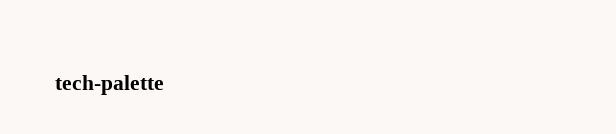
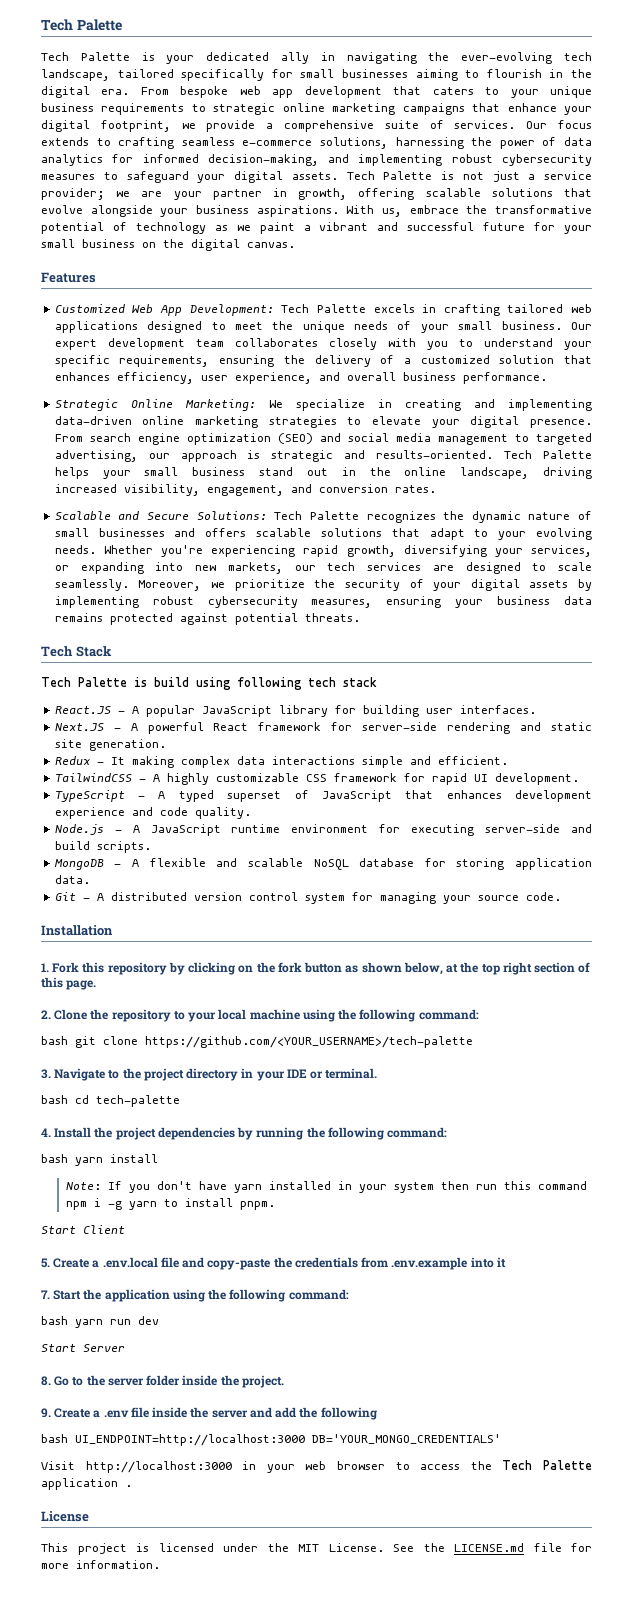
[55,75,164,95] tech-palette -> [41,19,122,31] [41,52,592,64] [41,69,593,81] [41,86,592,98] [41,103,593,115] [41,120,593,132] [41,137,593,149] [41,154,592,166] [41,171,592,183] [41,188,592,200] [41,205,592,217] [41,222,593,234] [41,239,295,251] [41,272,96,283] [54,304,592,316] [54,321,592,333] [54,338,592,350] [54,355,593,367] [54,372,547,384] [54,399,592,411] [54,416,592,428] [54,433,592,445] [54,450,592,462] [54,467,592,479] [54,484,436,496] [54,511,592,523] [54,528,592,540] [54,545,592,557] [54,562,592,574] [54,579,592,591] [54,596,593,608] [54,613,360,625] [41,646,112,657] [41,677,377,690] [54,705,536,717] [54,722,592,734] [54,739,166,751] [54,756,508,768] [54,773,579,785] [54,790,592,802] [54,807,251,819] [54,824,592,836] [54,841,151,853] [53,858,592,870] [54,875,90,884] [54,892,561,904] [41,925,113,936] [41,962,591,975] [41,977,97,990] [41,1009,479,1022] [41,1036,473,1048] [41,1068,378,1081] [41,1095,180,1107] [41,1127,448,1140] [41,1154,158,1166] [65,1181,587,1193] [65,1198,275,1210] [41,1225,125,1234] [41,1257,506,1270] [41,1289,349,1302] [41,1316,159,1328] [41,1344,125,1352] [41,1375,284,1388] [41,1407,377,1420] [41,1434,501,1446] [41,1460,593,1473] [41,1478,132,1490] [41,1511,89,1522] [41,1543,592,1555] [41,1560,160,1569] Tech Palette // Tech Palette is your dedicated ally in navigating the ever-evolving tech landscape, tailored specifically for small businesses aiming to flourish in the digital era. From bespoke web app development that caters to your unique business requirements to strategic online marketing campaigns that enhance your digital footprint, we provide a comprehensive suite of services. Our focus extends to crafting seamless e-commerce solutions, harnessing the power of data analytics for informed decision-making, and implementing robust cybersecurity measures to safeguard your digital assets. Tech Palette is not just a service provider; we are your partner in growth, offering scalable solutions that evolve alongside your business aspirations. With us, embrace the transformative potential of technology as we paint a vibrant and successful future for your small business on the digital canvas. // Features // Customized Web App Development: Tech Palette excels in crafting tailored web applications designed to meet the unique needs of your small business. Our expert development team collaborates closely with you to understand your specific requirements, ensuring the delivery of a customized solution that enhances efficiency, user experience, and overall business performance. // Strategic Online Marketing: We specialize in creating and implementing data-driven online marketing strategies to elevate your digital presence. From search engine optimization (SEO) and social media management to targeted advertising, our approach is strategic and results-oriented. Tech Palette helps your small business stand out in the online landscape, driving increased visibility, engagement, and conversion rates. // Scalable and Secure Solutions: Tech Palette recognizes the dynamic nature of small businesses and offers scalable solutions that adapt to your evolving needs. Whether you're experiencing rapid growth, diversifying your services, or expanding into new markets, our tech services are designed to scale seamlessly. Moreover, we prioritize the security of your digital assets by implementing robust cybersecurity measures, ensuring your business data remains protected against potential threats. // Tech Stack // Tech Palette is build using following tech stack // React.JS - A popular JavaScript library for building user interfaces. // Next.JS - A powerful React framework for server-side rendering and static site generation. // Redux - It making complex data interactions simple and efficient. // TailwindCSS - A highly customizable CSS framework for rapid UI development. // TypeScript - A typed superset of JavaScript that enhances development experience and code quality. // Node.js - A JavaScript runtime environment for executing server-side and build scripts. // MongoDB - A flexible and scalable NoSQL database for storing application data. // Git - A distributed version control system for managing your source code. // Installation // 1. Fork this repository by clicking on the fork button as shown below, at the top right section of this page. // 2. Clone the repository to your local machine using the following command: // bash git clone https://github.com/<YOUR_USERNAME>/tech-palette // 3. Navigate to the project directory in your IDE or terminal. // bash cd tech-palette // 4. Install the project dependencies by running the following command: // bash yarn install // Note: If you don't have yarn installed in your system then run this command npm i -g yarn to install pnpm. // Start Client // 5. Create a .env.local file and copy-paste the credentials from .env.example into it // 7. Start the application using the following command: // bash yarn run dev // Start Server // 8. Go to the server folder inside the project. // 9. Create a .env file inside the server and add the following // bash UI_ENDPOINT=http://localhost:3000 DB='YOUR_MONGO_CREDENTIALS' // Visit http://localhost:3000 in your web browser to access the Tech Palette application . // License // This project is licensed under the MIT License. See the LICENSE.md file for more information.

